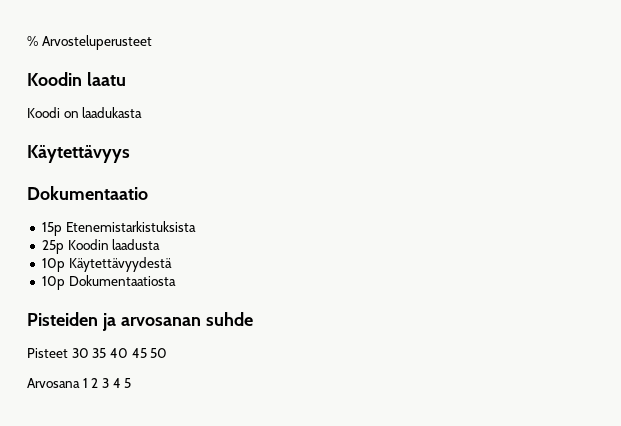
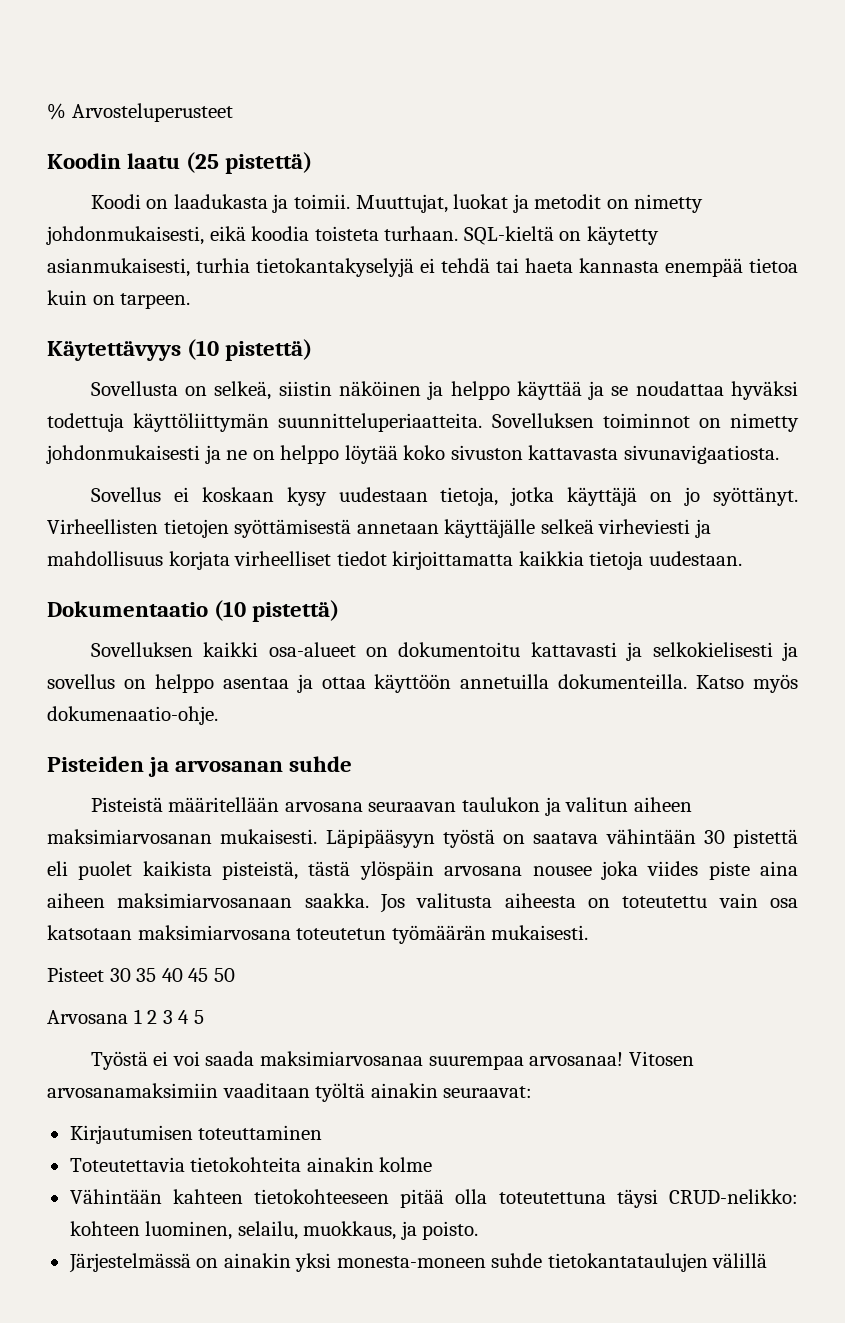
(126, 79) none -> [186,152,313,174] (25 pistettä)
[27,145,130,163] [27,186,148,200] [41,221,196,236] [41,239,161,254] [41,257,172,272] [41,275,176,290] [27,312,253,331] // Käytettävyys // Dokumentaatio // 15p Etenemistarkistuksista // 25p Koodin laadusta // 10p Käytettävyydestä // 10p Dokumentaatiosta // Pisteiden ja arvosanan suhde -> [272,194,704,213] [46,226,659,245] [47,258,798,277] [47,290,191,309] [47,339,313,361] [90,381,798,400] [47,413,799,432] [46,445,779,464] [90,487,799,506] [47,519,711,538] [47,551,742,570] [47,600,340,622] [90,642,799,661] [47,674,798,693] [47,706,218,725] [47,756,353,777] [90,797,692,816] [47,829,798,848] [47,861,798,880] [47,893,799,913] [47,925,589,944] ja toimii. Muuttujat, luokat ja metodit on nimetty johdonmukaisesti, eikä koodia toisteta turhaan. SQL-kieltä on käytetty asianmukaisesti, turhia tietokantakyselyjä ei tehdä tai haeta kannasta enempää tietoa kuin on tarpeen. // Käytettävyys (10 pistettä) // Sovellusta on selkeä, siistin näköinen ja helppo käyttää ja se noudattaa hyväksi todettuja käyttöliittymän suunnitteluperiaatteita. Sovelluksen toiminnot on nimetty johdonmukaisesti ja ne on helppo löytää koko sivuston kattavasta sivunavigaatiosta. // Sovellus ei koskaan kysy uudestaan tietoja, jotka käyttäjä on jo syöttänyt. Virheellisten tietojen syöttämisestä annetaan käyttäjälle selkeä virheviesti ja mahdollisuus korjata virheelliset tiedot kirjoittamatta kaikkia tietoja uudestaan. // Dokumentaatio (10 pistettä) // Sovelluksen kaikki osa-alueet on dokumentoitu kattavasti ja selkokielisesti ja sovellus on helppo asentaa ja ottaa käyttöön annetuilla dokumenteilla. Katso myös dokumenaatio-ohje. // Pisteiden ja arvosanan suhde // Pisteistä määritellään arvosana seuraavan taulukon ja valitun aiheen maksimiarvosanan mukaisesti. Läpipääsyyn työstä on saatava vähintään 30 pistettä eli puolet kaikista pisteistä, tästä ylöspäin arvosana nousee joka viides piste aina aiheen maksimiarvosanaan saakka. Jos valitusta aiheesta on toteutettu vain osa katsotaan maksimiarvosana toteutetun työmäärän mukaisesti.
(132, 383) none -> [90,1051,694,1070] [47,1083,533,1102] [69,1125,323,1144] [69,1157,433,1172] [69,1189,799,1208] [69,1221,479,1240] [68,1253,768,1273] // Työstä ei voi saada maksimiarvosanaa suurempaa arvosanaa! Vitosen arvosanamaksimiin vaaditaan työltä ainakin seuraavat: // Kirjautumisen toteuttaminen // Toteutettavia tietokohteita ainakin kolme // Vähintään kahteen tietokohteeseen pitää olla toteutettuna täysi CRUD-nelikko: kohteen luominen, selailu, muokkaus, ja poisto. // Järjestelmässä on ainakin yksi monesta-moneen suhde tietokantataulujen välillä

